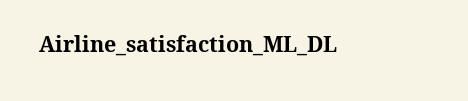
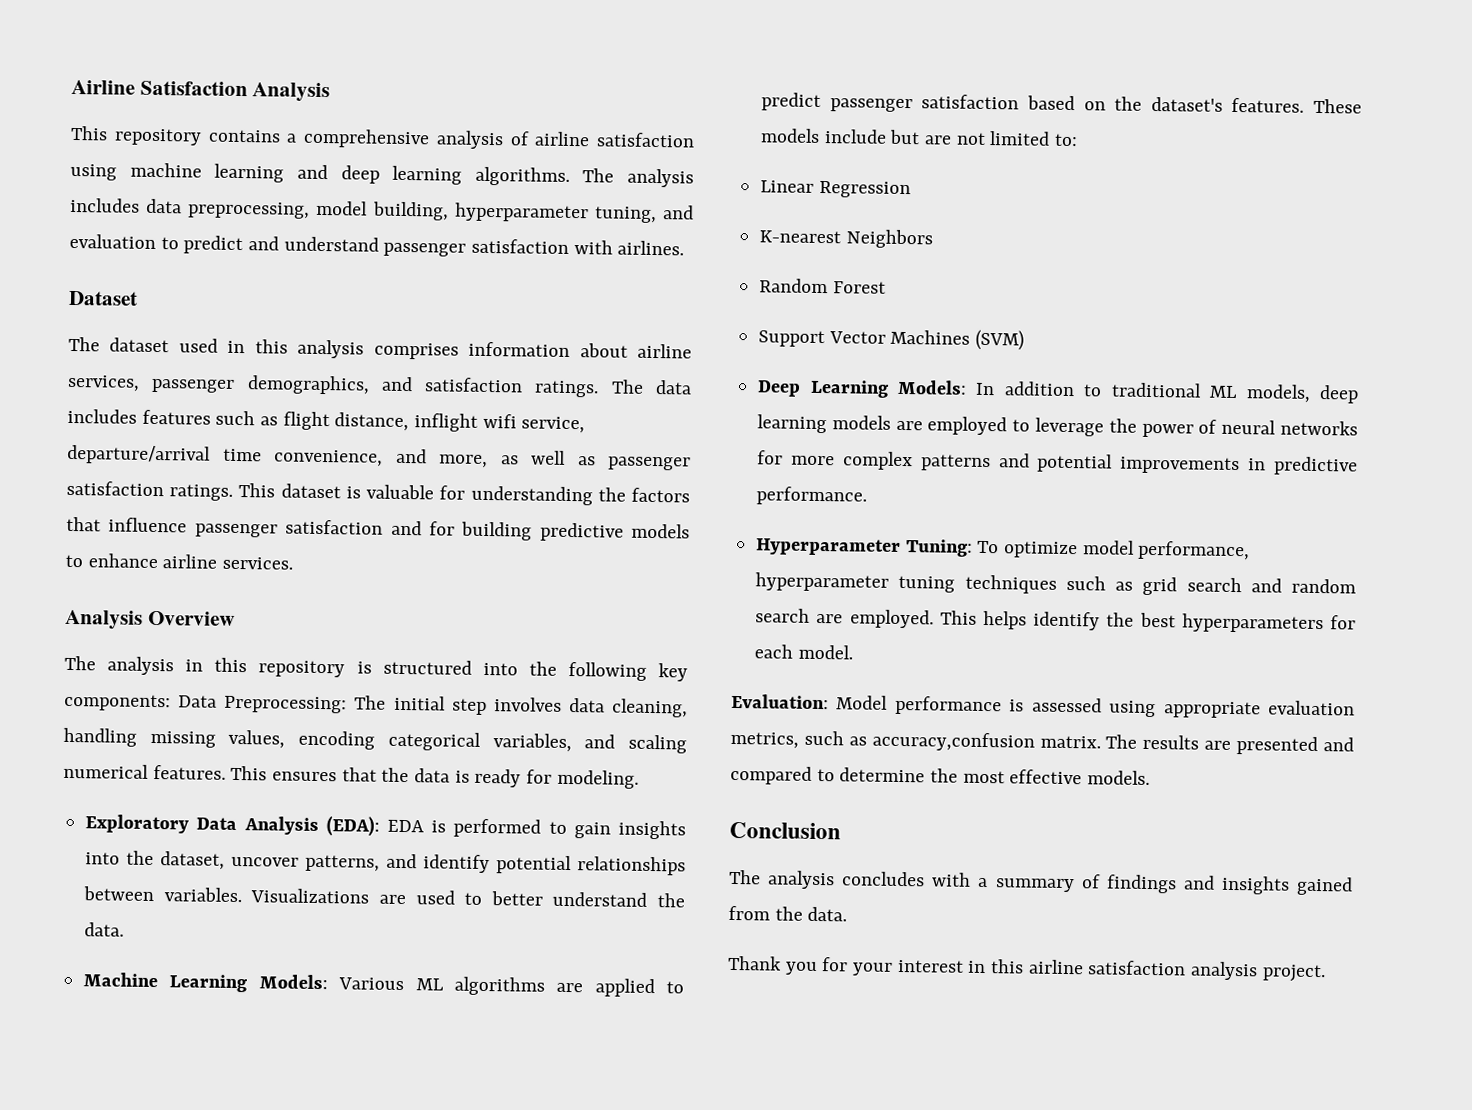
[39,35,337,56] Airline_satisfaction_ML_DL -> [71,79,331,103] [70,125,695,150] [70,162,694,188] [70,197,694,224] [69,233,685,257] [68,290,138,306] [68,336,693,360] [67,374,692,398] [67,408,586,434] [67,444,691,471] [66,480,690,506] [66,516,690,542] [65,553,294,570] [65,609,235,630] [64,655,689,682] [64,693,688,718] [63,727,687,754] [63,763,639,789] [85,814,686,840] [85,850,686,876] [83,886,685,908] [84,922,125,937] [83,972,684,998] [761,92,1362,114] [760,128,1079,147] [760,180,911,199] [759,229,933,249] [759,278,886,294] [758,329,1025,351] [757,379,1359,404] [757,414,1358,438] [757,450,1358,476] [756,486,868,506] [756,538,1251,561] [755,572,1356,596] [755,608,1356,634] [754,644,853,660] [731,693,1355,719] [730,730,1354,756] [730,765,1151,786] [729,821,841,840] [729,869,1353,896] [728,905,848,922] [728,955,1326,983] Airline Satisfaction Analysis // This repository contains a comprehensive analysis of airline satisfaction using machine learning and deep learning algorithms. The analysis includes data preprocessing, model building, hyperparameter tuning, and evaluation to predict and understand passenger satisfaction with airlines. // Dataset // The dataset used in this analysis comprises information about airline services, passenger demographics, and satisfaction ratings. The data includes features such as flight distance, inflight wifi service, departure/arrival time convenience, and more, as well as passenger satisfaction ratings. This dataset is valuable for understanding the factors that influence passenger satisfaction and for building predictive models to enhance airline services. // Analysis Overview // The analysis in this repository is structured into the following key components: Data Preprocessing: The initial step involves data cleaning, handling missing values, encoding categorical variables, and scaling numerical features. This ensures that the data is ready for modeling. // Exploratory Data Analysis (EDA): EDA is performed to gain insights into the dataset, uncover patterns, and identify potential relationships between variables. Visualizations are used to better understand the data. // Machine Learning Models: Various ML algorithms are applied to predict passenger satisfaction based on the dataset's features. These models include but are not limited to: // Linear Regression // K-nearest Neighbors // Random Forest // Support Vector Machines (SVM) // Deep Learning Models: In addition to traditional ML models, deep learning models are employed to leverage the power of neural networks for more complex patterns and potential improvements in predictive performance. // Hyperparameter Tuning: To optimize model performance, hyperparameter tuning techniques such as grid search and random search are employed. This helps identify the best hyperparameters for each model. // Evaluation: Model performance is assessed using appropriate evaluation metrics, such as accuracy,confusion matrix. The results are presented and compared to determine the most effective models. // Conclusion // The analysis concludes with a summary of findings and insights gained from the data. // Thank you for your interest in this airline satisfaction analysis project.

